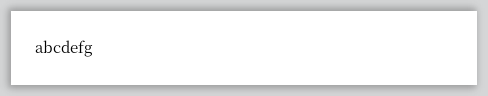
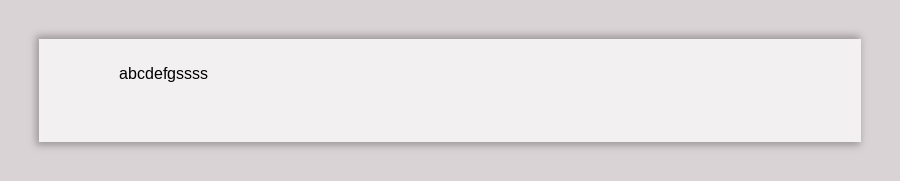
[35,40,93,57] abcdefg -> [119,67,208,82] abcdefgssss

